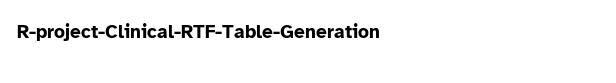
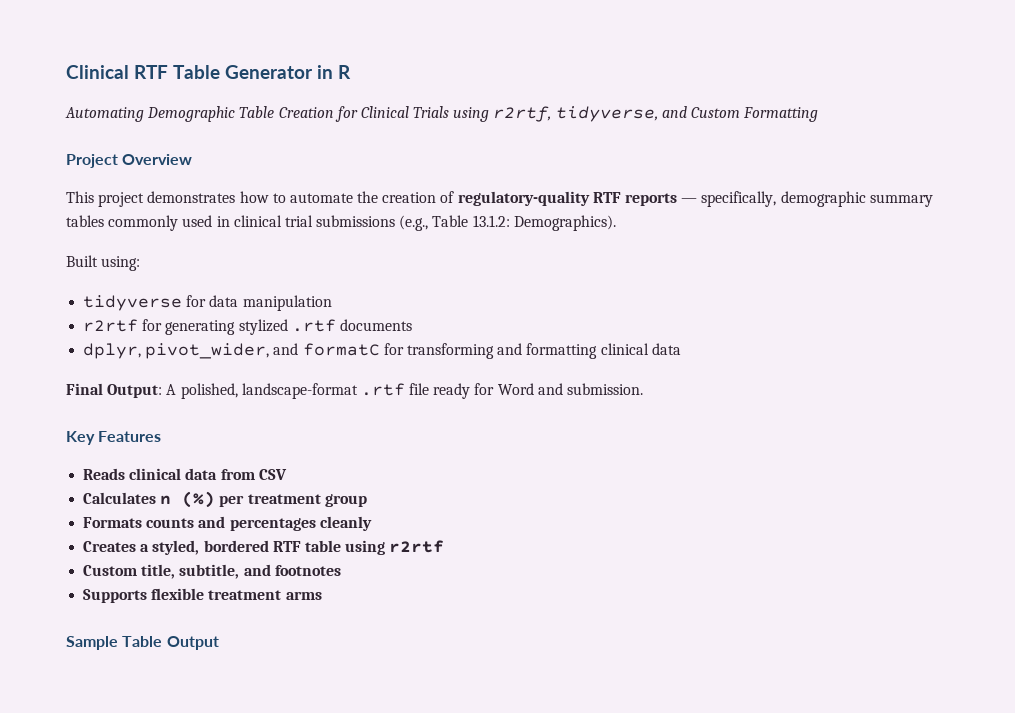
[17,23,380,41] R-project-Clinical-RTF-Table-Generation -> [66,65,351,79] [65,106,819,122] [66,154,193,168] [66,191,933,207] [66,215,616,231] [66,255,141,271] [83,295,332,311] [83,319,412,335] [83,343,681,359] [66,383,644,399] [66,431,162,445] [83,468,287,480] [83,491,367,508] [83,516,372,531] [83,540,445,555] [83,564,341,579] [83,588,322,603] [66,636,219,650] Clinical RTF Table Generator in R // Automating Demographic Table Creation for Clinical Trials using r2rtf, tidyverse, and Custom Formatting // Project Overview // This project demonstrates how to automate the creation of regulatory-quality RTF reports — specifically, demographic summary tables commonly used in clinical trial submissions (e.g., Table 13.1.2: Demographics). // Built using: // tidyverse for data manipulation // r2rtf for generating stylized .rtf documents // dplyr, pivot_wider, and formatC for transforming and formatting clinical data // Final Output: A polished, landscape-format .rtf file ready for Word and submission. // Key Features // Reads clinical data from CSV // Calculates n (%) per treatment group // Formats counts and percentages cleanly // Creates a styled, bordered RTF table using r2rtf // Custom title, subtitle, and footnotes // Supports flexible treatment arms // Sample Table Output

